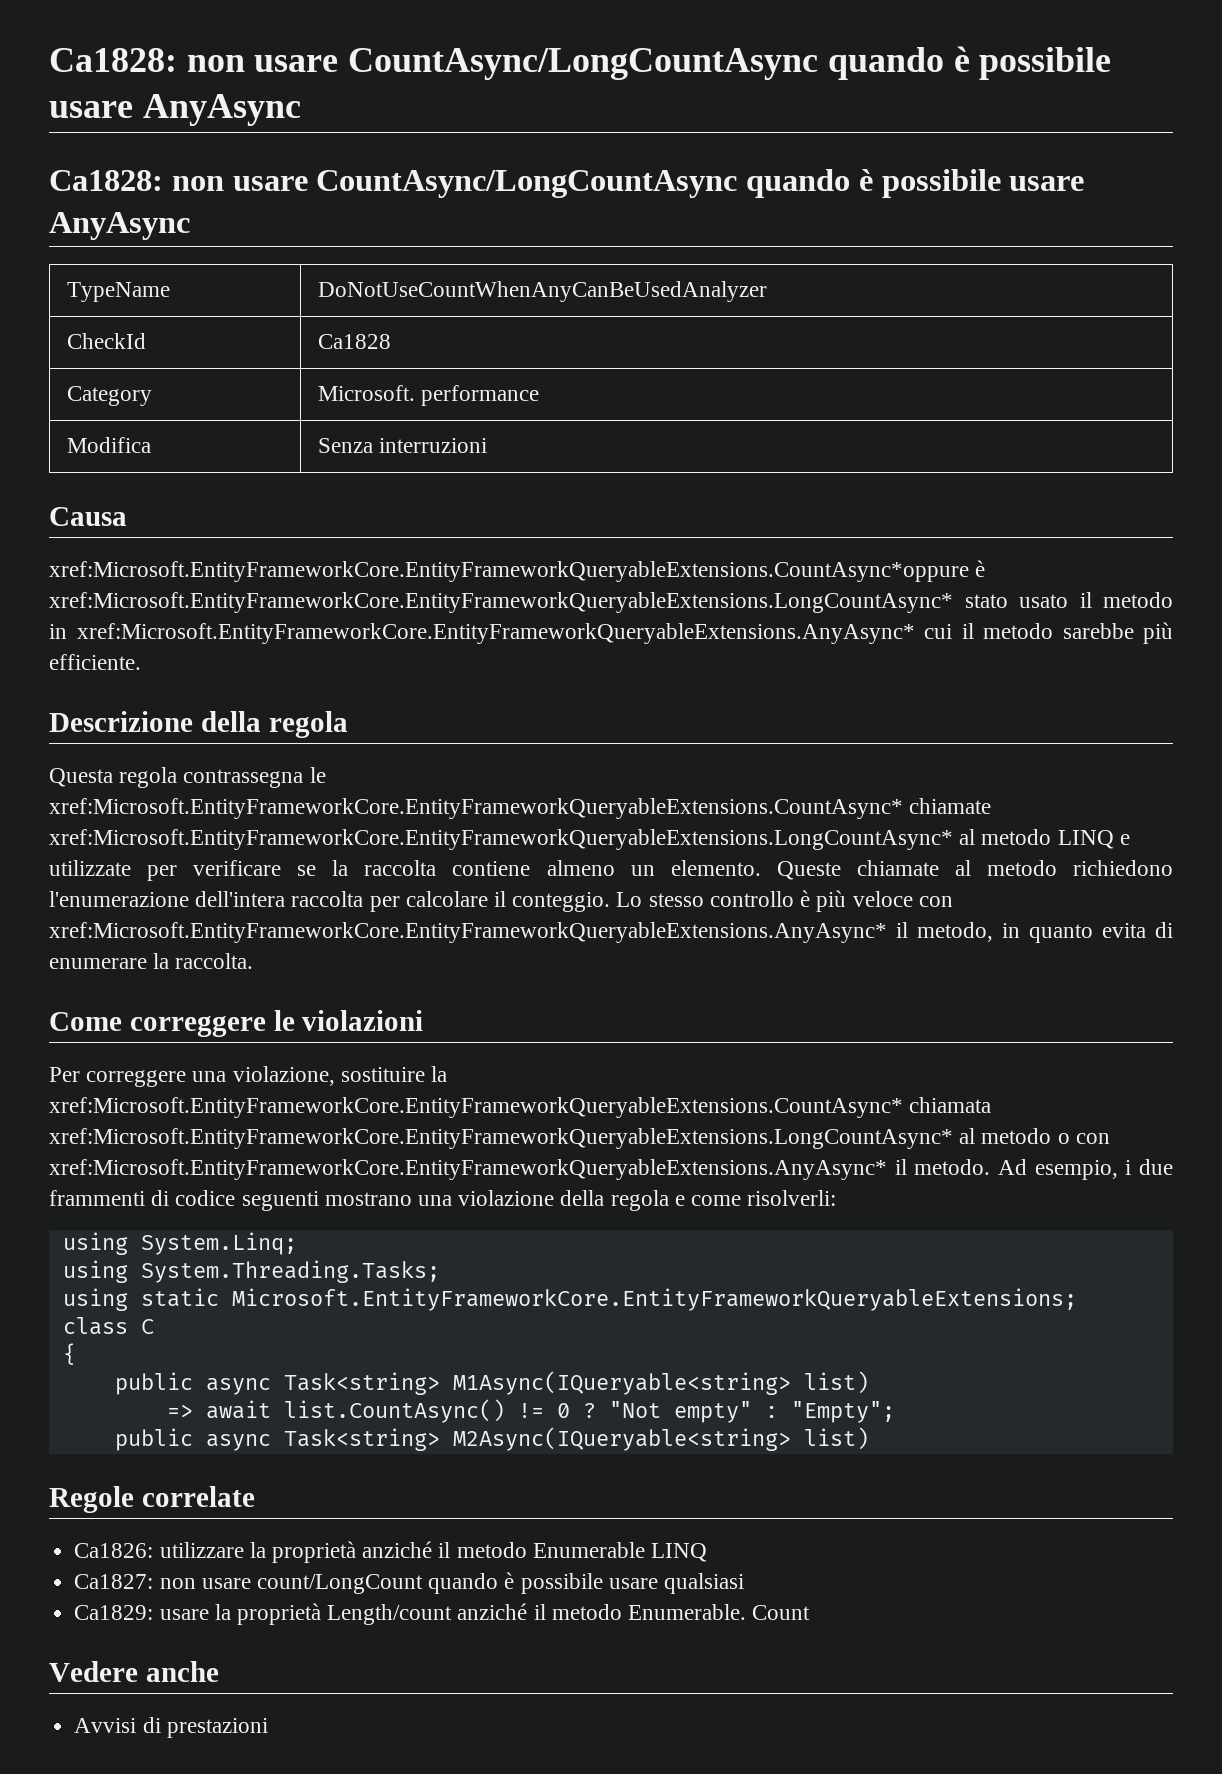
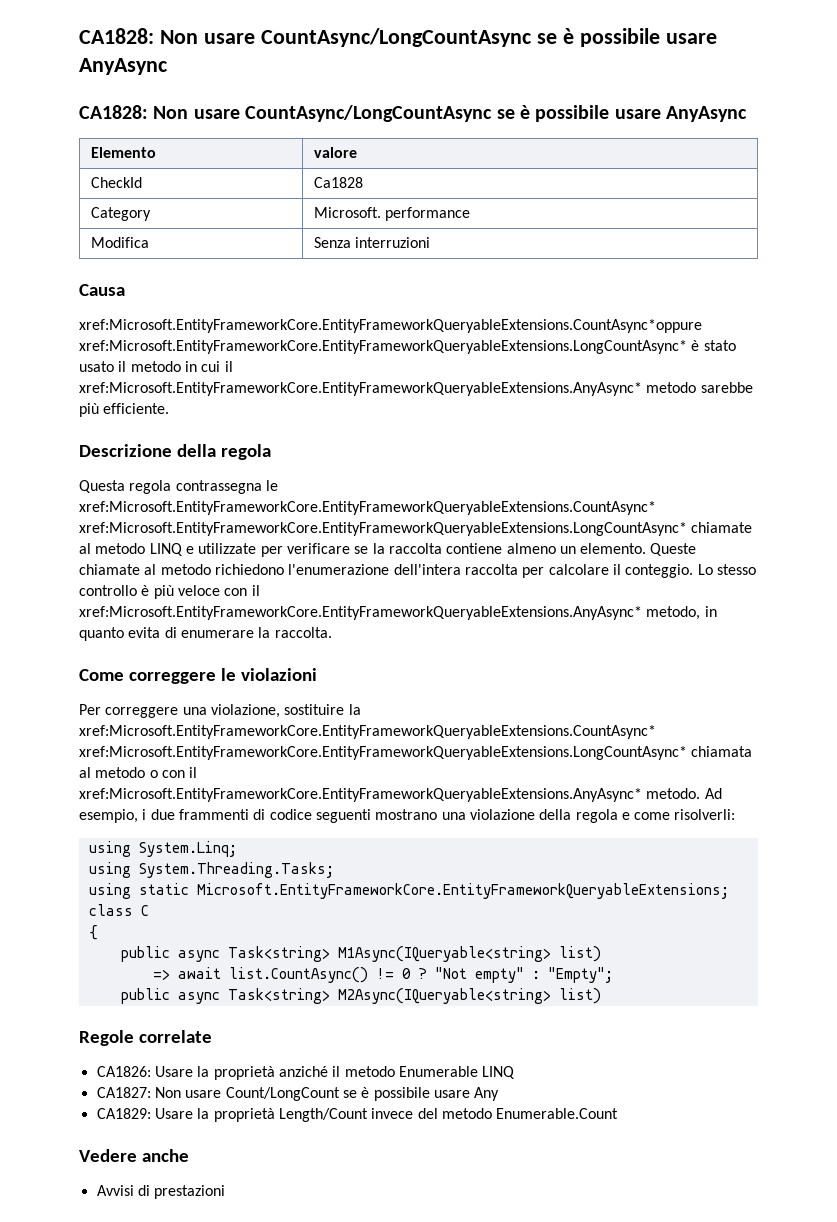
[49,46,1112,80] [49,94,301,126] [49,169,1085,198] [49,212,190,240] [67,282,171,302] [318,281,768,302] Ca1828: non usare CountAsync/LongCountAsync quando è possibile usare AnyAsync // Ca1828: non usare CountAsync/LongCountAsync quando è possibile usare AnyAsync // TypeName | DoNotUseCountWhenAnyCanBeUsedAnalyzer -> [79,28,717,47] [79,58,167,75] [79,105,748,122] [90,147,156,158] [313,147,357,158] CA1828: Non usare CountAsync/LongCountAsync se è possibile usare AnyAsync // CA1828: Non usare CountAsync/LongCountAsync se è possibile usare AnyAsync // Elemento | valore
[975,560,986,577] [49,592,953,613] è xref:Microsoft.EntityFrameworkCore.EntityFrameworkQueryableExtensions.LongCountAsync* -> [79,340,700,354] xref:Microsoft.EntityFrameworkCore.EntityFrameworkQueryableExtensions.LongCountAsync* è
[76,623,915,644] xref:Microsoft.EntityFrameworkCore.EntityFrameworkQueryableExtensions.AnyAsync* -> (197, 366) none
(974, 631) none -> [79,382,642,396] xref:Microsoft.EntityFrameworkCore.EntityFrameworkQueryableExtensions.AnyAsync*
[909,798,992,814] [49,829,953,850] chiamate xref:Microsoft.EntityFrameworkCore.EntityFrameworkQueryableExtensions.LongCountAsync* -> [79,522,753,536] xref:Microsoft.EntityFrameworkCore.EntityFrameworkQueryableExtensions.LongCountAsync* chiamate
[49,922,908,943] xref:Microsoft.EntityFrameworkCore.EntityFrameworkQueryableExtensions.AnyAsync* il -> [251,585,260,596] [79,606,642,620] il xref:Microsoft.EntityFrameworkCore.EntityFrameworkQueryableExtensions.AnyAsync*
[909,1097,992,1113] [49,1128,953,1149] chiamata xref:Microsoft.EntityFrameworkCore.EntityFrameworkQueryableExtensions.LongCountAsync* -> [79,746,753,760] xref:Microsoft.EntityFrameworkCore.EntityFrameworkQueryableExtensions.LongCountAsync* chiamata
[49,1159,907,1180] xref:Microsoft.EntityFrameworkCore.EntityFrameworkQueryableExtensions.AnyAsync* il -> [189,767,198,778] [79,788,642,802] il xref:Microsoft.EntityFrameworkCore.EntityFrameworkQueryableExtensions.AnyAsync*
[74,1542,244,1558] Ca1826: utilizzare -> [96,1066,193,1077] CA1826: Usare
[74,1572,744,1594] [74,1603,811,1625] Ca1827: non usare count/LongCount quando è possibile usare qualsiasi // Ca1829: usare la proprietà Length/count anziché il metodo Enumerable. Count -> [96,1087,500,1101] [96,1108,619,1122] CA1827: Non usare Count/LongCount se è possibile usare Any // CA1829: Usare la proprietà Length/Count invece del metodo Enumerable.Count

